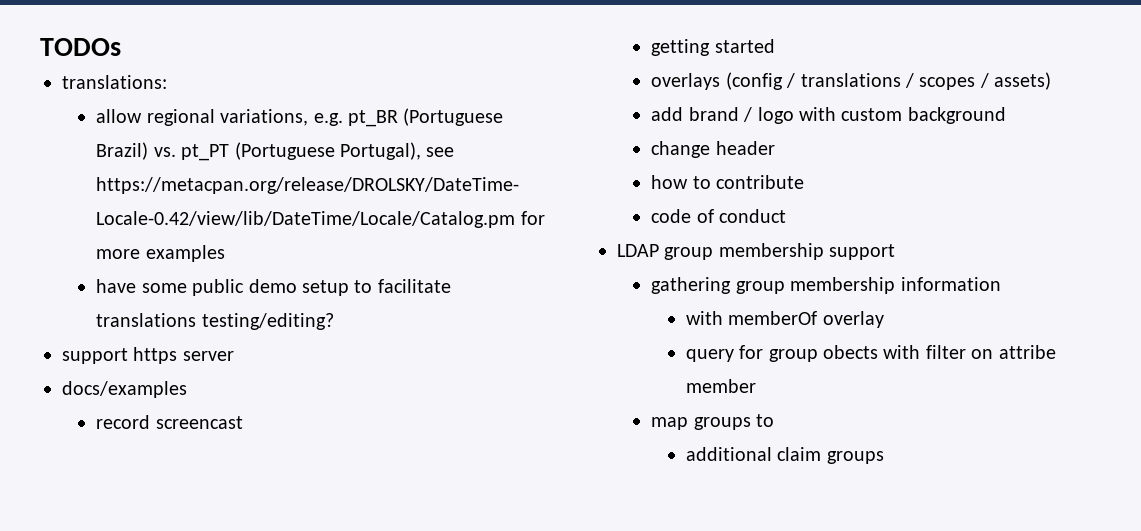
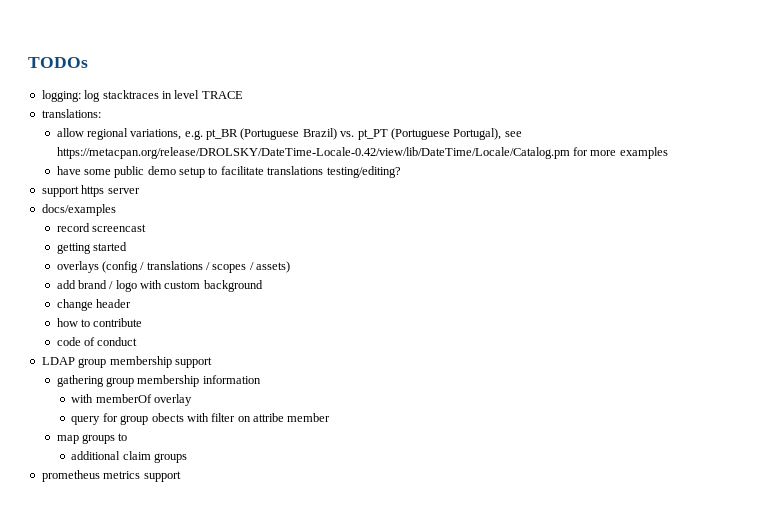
(121, 47) none -> [41,90,243,102] // logging: log stacktraces in level TRACE
(884, 457) none -> [41,470,181,482] // prometheus metrics support

